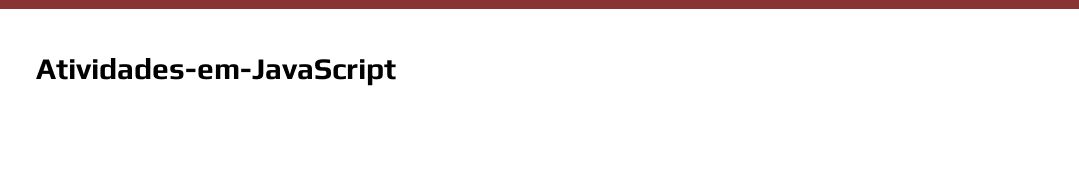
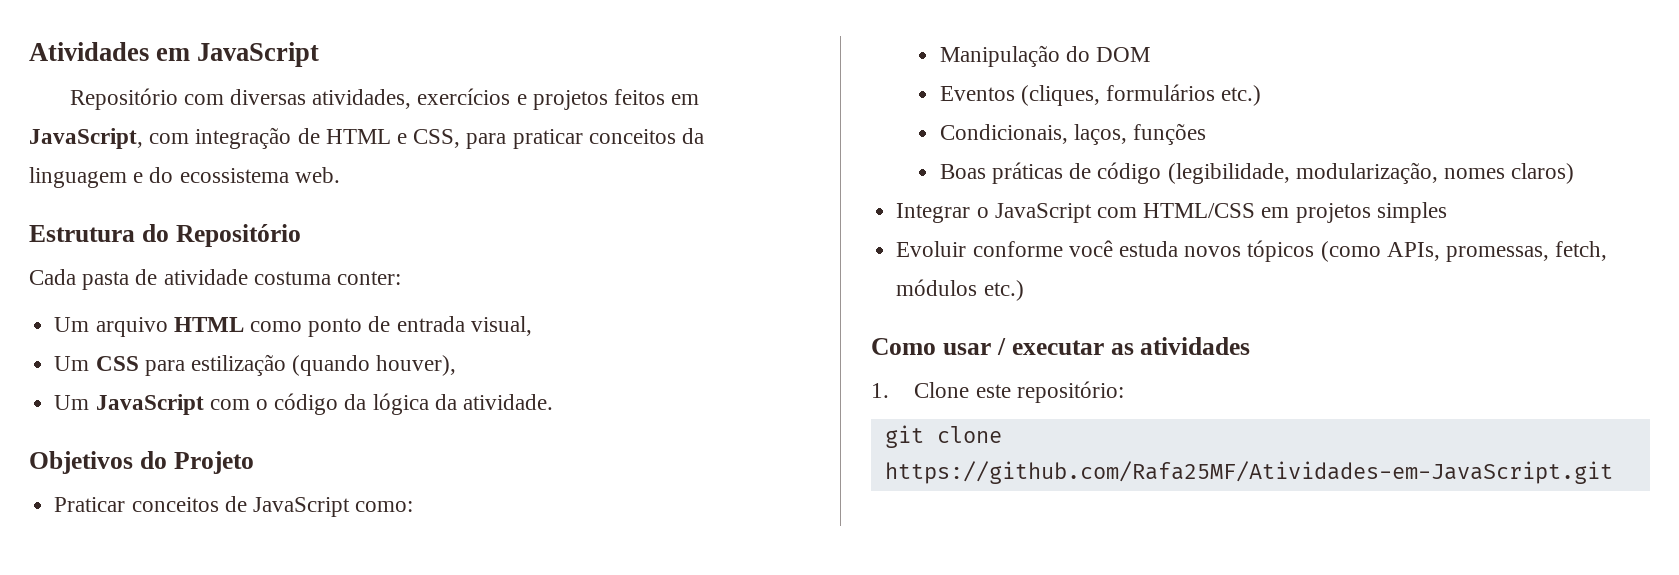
[36,58,396,86] Atividades-em-JavaScript -> [29,42,320,67] [69,88,700,110] [29,127,705,149] [29,167,340,188] [29,224,301,247] [29,269,402,290] [54,316,532,337] [54,354,457,376] [54,393,553,415] [29,451,254,474] [54,496,414,517] [939,45,1151,67] [939,84,1262,106] [939,123,1207,145] [939,162,1575,184] [896,202,1447,223] [896,240,1608,262] [896,279,1024,301] [871,337,1251,355] [871,381,1124,403] [884,425,1002,448] [884,461,1613,484] Atividades em JavaScript // Repositório com diversas atividades, exercícios e projetos feitos em JavaScript, com integração de HTML e CSS, para praticar conceitos da linguagem e do ecossistema web. // Estrutura do Repositório // Cada pasta de atividade costuma conter: // Um arquivo HTML como ponto de entrada visual, // Um CSS para estilização (quando houver), // Um JavaScript com o código da lógica da atividade. // Objetivos do Projeto // Praticar conceitos de JavaScript como: // Manipulação do DOM // Eventos (cliques, formulários etc.) // Condicionais, laços, funções // Boas práticas de código (legibilidade, modularização, nomes claros) // Integrar o JavaScript com HTML/CSS em projetos simples // Evoluir conforme você estuda novos tópicos (como APIs, promessas, fetch, módulos etc.) // Como usar / executar as atividades // 1. Clone este repositório: // git clone https://github.com/Rafa25MF/Atividades-em-JavaScript.git

